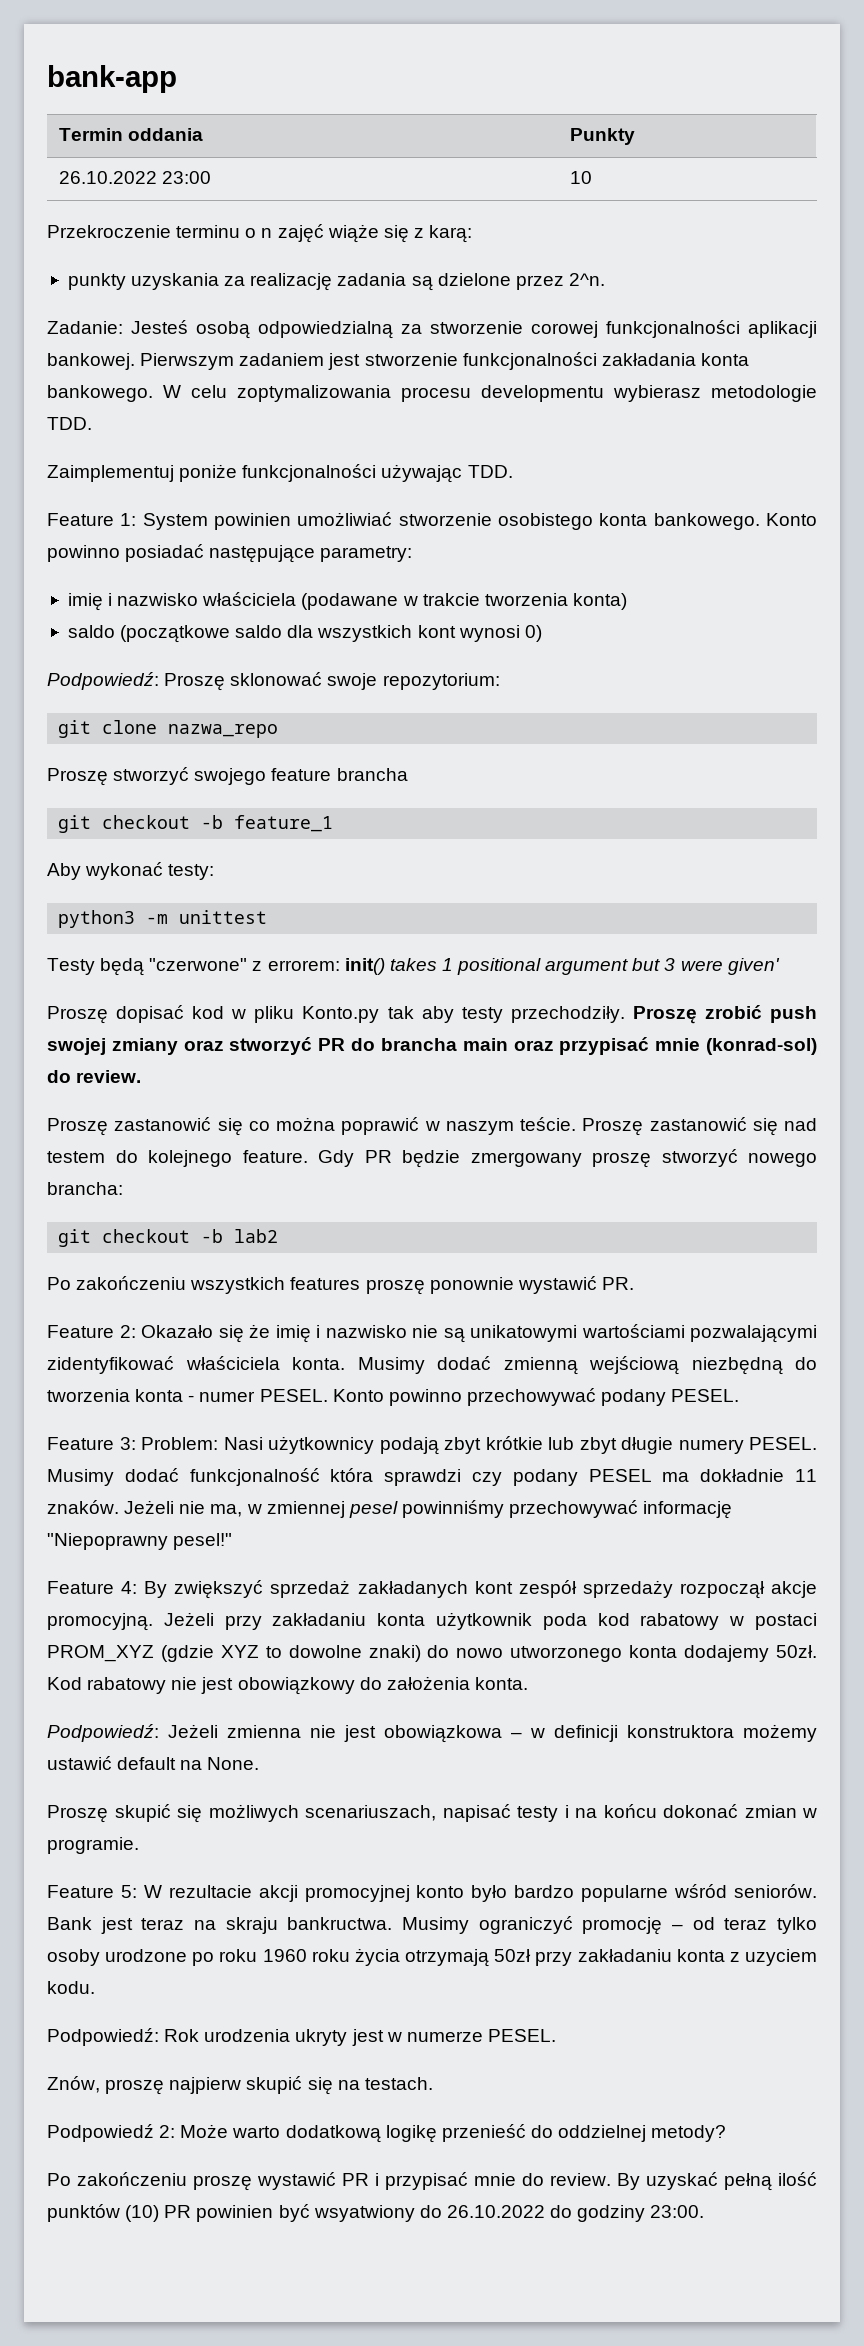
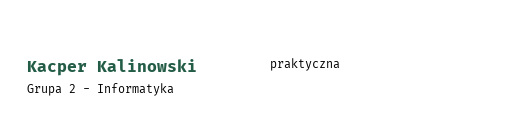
[47,65,177,93] [58,128,203,141] [569,128,635,145] [58,171,211,184] [569,171,592,184] [47,224,473,243] [67,273,605,291] [47,320,817,339] [47,352,749,370] [47,385,817,402] [47,417,92,430] [47,464,513,483] [47,512,818,530] [47,544,413,563] [67,592,627,611] [67,625,542,643] [47,672,500,691] [58,720,279,738] [47,767,408,786] [58,815,334,833] [47,862,215,880] [58,910,268,928] [47,958,780,976] [47,1005,818,1024] [47,1037,818,1055] [47,1070,142,1083] [47,1117,817,1136] [47,1149,817,1168] [47,1182,123,1195] [58,1229,279,1247] [47,1276,634,1295] [47,1324,817,1343] [47,1356,817,1375] [47,1388,740,1406] [47,1436,817,1455] [47,1468,817,1486] [47,1500,733,1519] [47,1533,233,1550] [47,1580,818,1599] [47,1612,817,1631] [47,1645,817,1662] [47,1676,528,1695] [47,1724,817,1743] [47,1756,260,1770] [47,1804,817,1823] [47,1837,139,1854] [47,1884,817,1902] [47,1916,817,1935] [47,1948,817,1967] [47,1981,95,1994] [47,2028,556,2046] [47,2076,433,2095] [47,2124,727,2143] [47,2172,817,2191] [47,2204,705,2222] bank-app // Termin oddania | Punkty // 26.10.2022 23:00 | 10 // Przekroczenie terminu o n zajęć wiąże się z karą: // punkty uzyskania za realizację zadania są dzielone przez 2^n. // Zadanie: Jesteś osobą odpowiedzialną za stworzenie corowej funkcjonalności aplikacji bankowej. Pierwszym zadaniem jest stworzenie funkcjonalności zakładania konta bankowego. W celu zoptymalizowania procesu developmentu wybierasz metodologie TDD. // Zaimplementuj poniże funkcjonalności używając TDD. // Feature 1: System powinien umożliwiać stworzenie osobistego konta bankowego. Konto powinno posiadać następujące parametry: // imię i nazwisko właściciela (podawane w trakcie tworzenia konta) // saldo (początkowe saldo dla wszystkich kont wynosi 0) // Podpowiedź: Proszę sklonować swoje repozytorium: // git clone nazwa_repo // Proszę stworzyć swojego feature brancha // git checkout -b feature_1 // Aby wykonać testy: // python3 -m unittest // Testy będą "czerwone" z errorem: init() takes 1 positional argument but 3 were given' // Proszę dopisać kod w pliku Konto.py tak aby testy przechodziły. Proszę zrobić push swojej zmiany oraz stworzyć PR do brancha main oraz przypisać mnie (konrad-sol) do review. // Proszę zastanowić się co można poprawić w naszym teście. Proszę zastanowić się nad testem do kolejnego feature. Gdy PR będzie zmergowany proszę stworzyć nowego brancha: // git checkout -b lab2 // Po zakończeniu wszystkich features proszę ponownie wystawić PR. // Feature 2: Okazało się że imię i nazwisko nie są unikatowymi wartościami pozwalającymi zidentyfikować właściciela konta. Musimy dodać zmienną wejściową niezbędną do tworzenia konta - numer PESEL. Konto powinno przechowywać podany PESEL. // Feature 3: Problem: Nasi użytkownicy podają zbyt krótkie lub zbyt długie numery PESEL. Musimy dodać funkcjonalność która sprawdzi czy podany PESEL ma dokładnie 11 znaków. Jeżeli nie ma, w zmiennej pesel powinniśmy przechowywać informację "Niepoprawny pesel!" // Feature 4: By zwiększyć sprzedaż zakładanych kont zespół sprzedaży rozpoczął akcje promocyjną. Jeżeli przy zakładaniu konta użytkownik poda kod rabatowy w postaci PROM_XYZ (gdzie XYZ to dowolne znaki) do nowo utworzonego konta dodajemy 50zł. Kod rabatowy nie jest obowiązkowy do założenia konta. // Podpowiedź: Jeżeli zmienna nie jest obowiązkowa – w definicji konstruktora możemy ustawić default na None. // Proszę skupić się możliwych scenariuszach, napisać testy i na końcu dokonać zmian w programie. // Feature 5: W rezultacie akcji promocyjnej konto było bardzo popularne wśród seniorów. Bank jest teraz na skraju bankructwa. Musimy ograniczyć promocję – od teraz tylko osoby urodzone po roku 1960 roku życia otrzymają 50zł przy zakładaniu konta z uzyciem kodu. // Podpowiedź: Rok urodzenia ukryty jest w numerze PESEL. // Znów, proszę najpierw skupić się na testach. // Podpowiedź 2: Może warto dodatkową logikę przenieść do oddzielnej metody? // Po zakończeniu proszę wystawić PR i przypisać mnie do review. By uzyskać pełną ilość punktów (10) PR powinien być wsyatwiony do 26.10.2022 do godziny 23:00. -> [27,59,197,76] [27,83,174,96] [270,58,340,71] Kacper Kalinowski // Grupa 2 - Informatyka praktyczna

